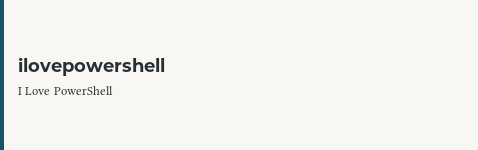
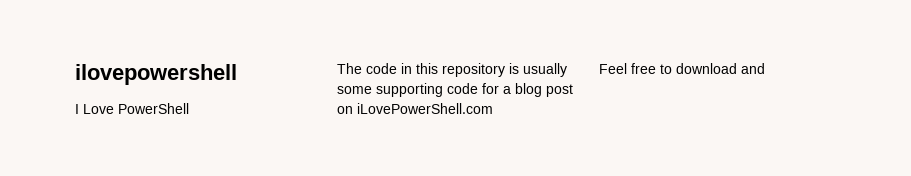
(113, 90) none -> [337,63,567,77] [337,83,573,97] [337,103,493,114] [599,63,765,74] // The code in this repository is usually some supporting code for a blog post on iLovePowerShell.com // Feel free to download and

